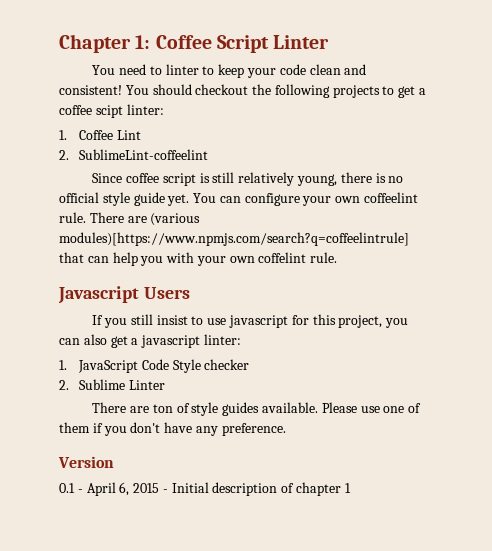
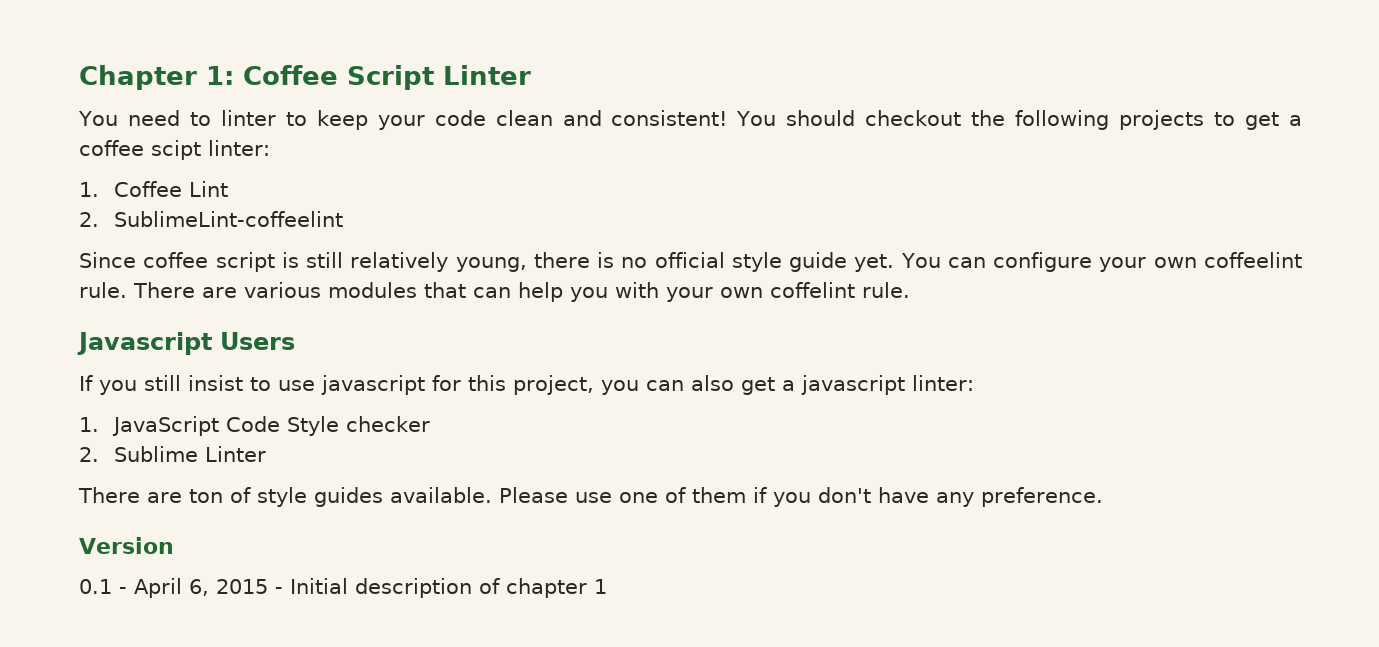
[150,213,201,226] [59,232,409,246] (various modules)[https://www.npmjs.com/search?q=coffeelintrule] -> [244,282,417,298] various modules

